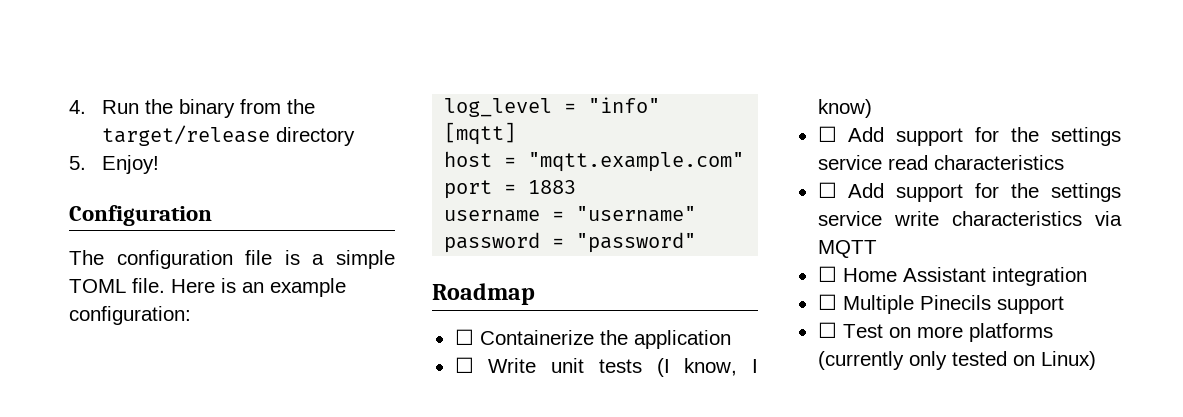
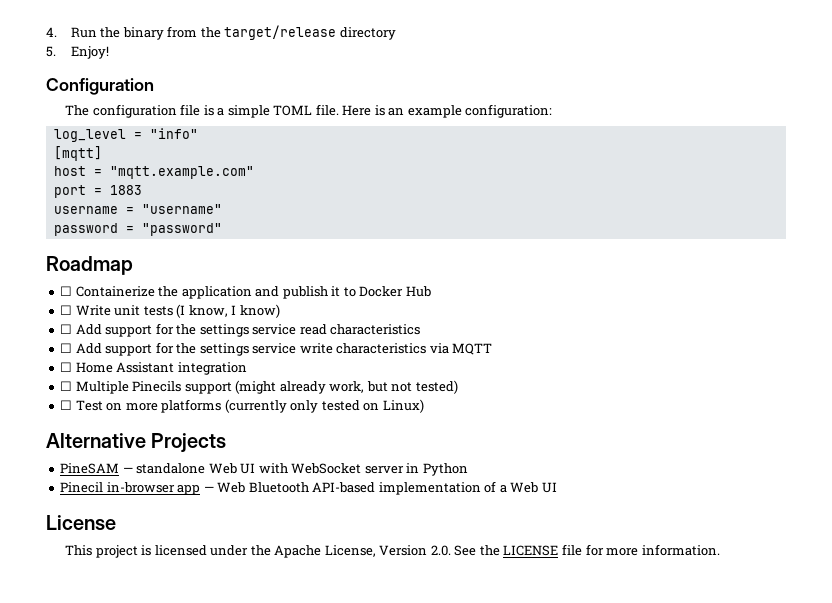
(731, 339) none -> [255,286,431,299] and publish it to Docker Hub
(1064, 305) none -> [235,380,458,394] (might already work, but not tested)
(1096, 360) none -> [46,433,227,453] [60,463,468,476] [60,481,557,495] [46,515,116,530] [65,544,720,558] // Alternative Projects // PineSAM — standalone Web UI with WebSocket server in Python // Pinecil in-browser app — Web Bluetooth API-based implementation of a Web UI // License // This project is licensed under the Apache License, Version 2.0. See the LICENSE file for more information.

